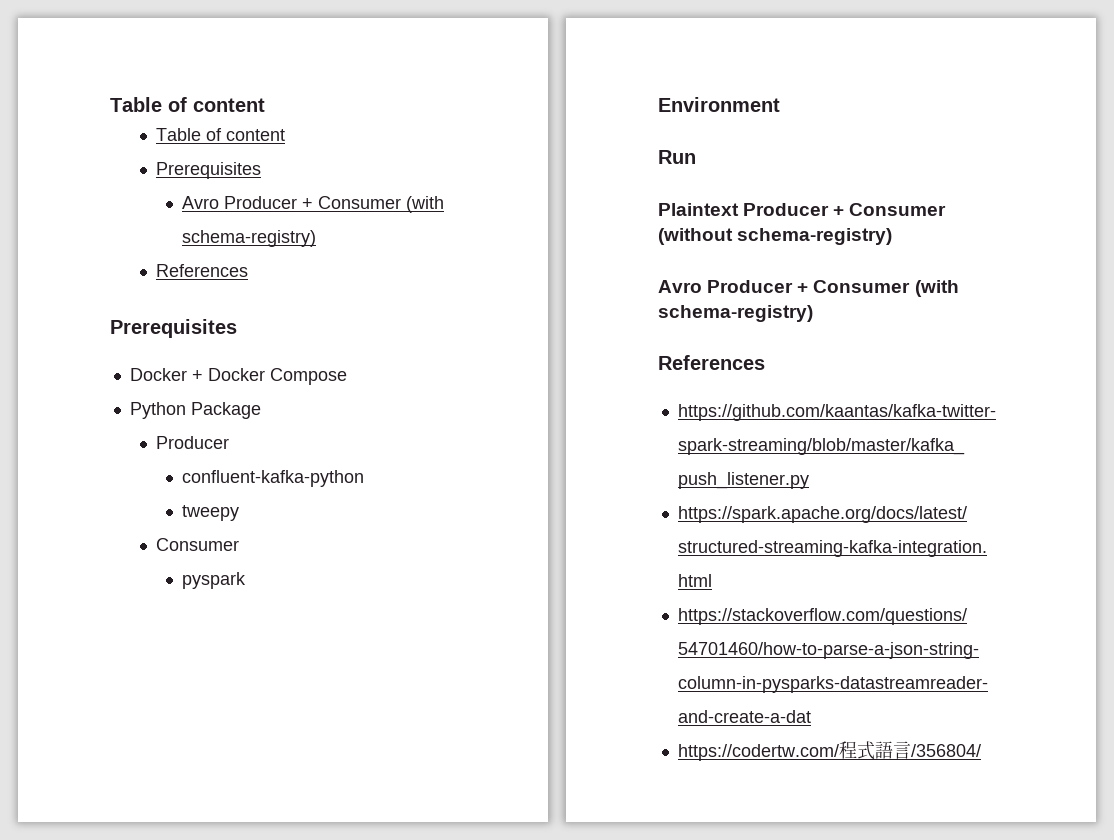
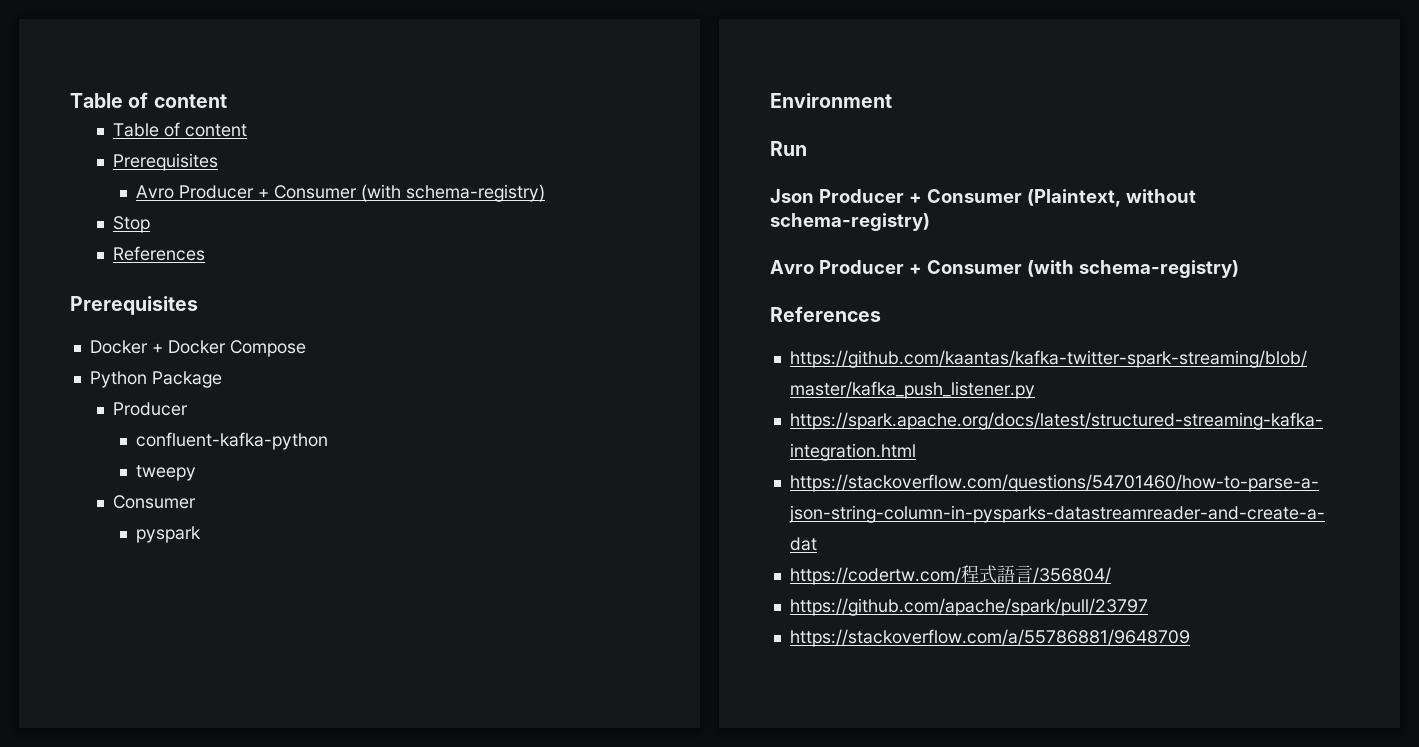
(316, 238) none -> [113,216,151,233] // Stop
[658,203,947,216] [658,228,733,245] Plaintext Producer + Consumer (without -> [770,189,1196,207] Json Producer + Consumer (Plaintext, without
(981, 750) none -> [789,598,1148,616] [789,629,1190,647] // https://github.com/apache/spark/pull/23797 // https://stackoverflow.com/a/55786881/9648709

